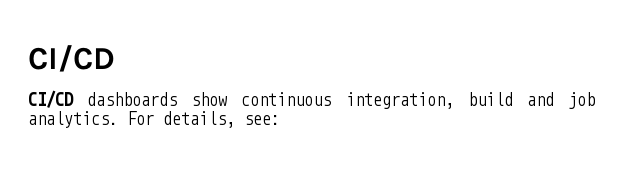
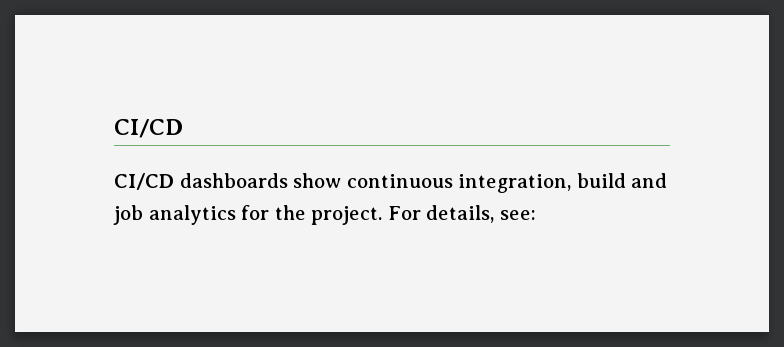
[28,111,118,128] analytics. -> [148,205,383,225] analytics for the project.

